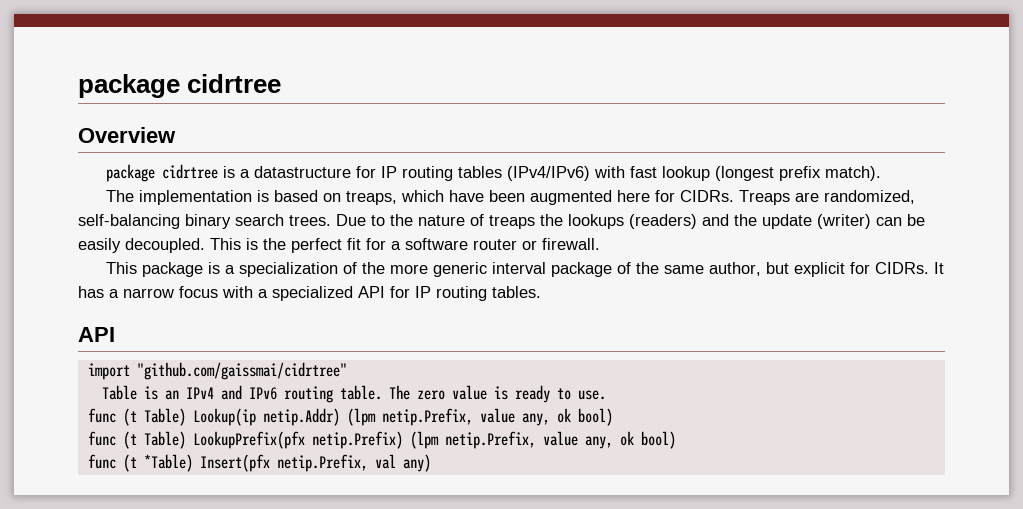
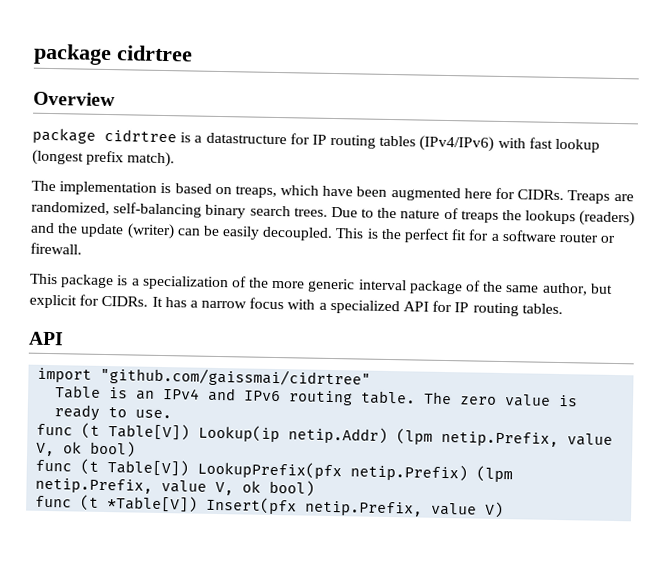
[143,408,186,426] Table) -> [108,423,191,441] Table[V])
[521,408,613,426] [87,431,186,449] any, ok bool) // func (t Table) -> [36,440,137,458] [35,458,190,477] V, ok bool) // func (t Table[V])
[584,431,676,449] [87,454,193,472] any, ok bool) // func (t *Table) -> [215,479,316,497] [35,494,199,513] V, ok bool) // func (t *Table[V])
[374,454,431,472] val any) -> [431,501,505,519] value V)

